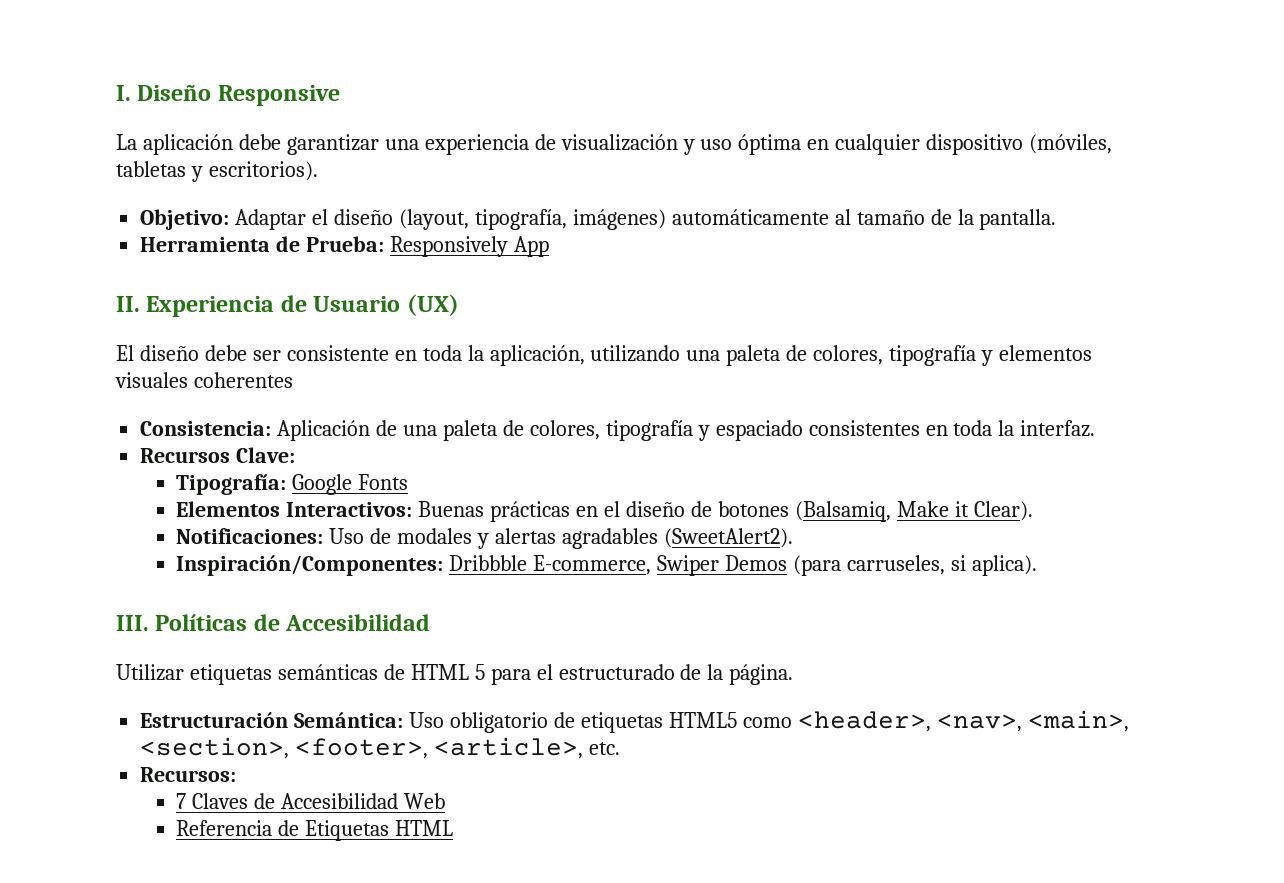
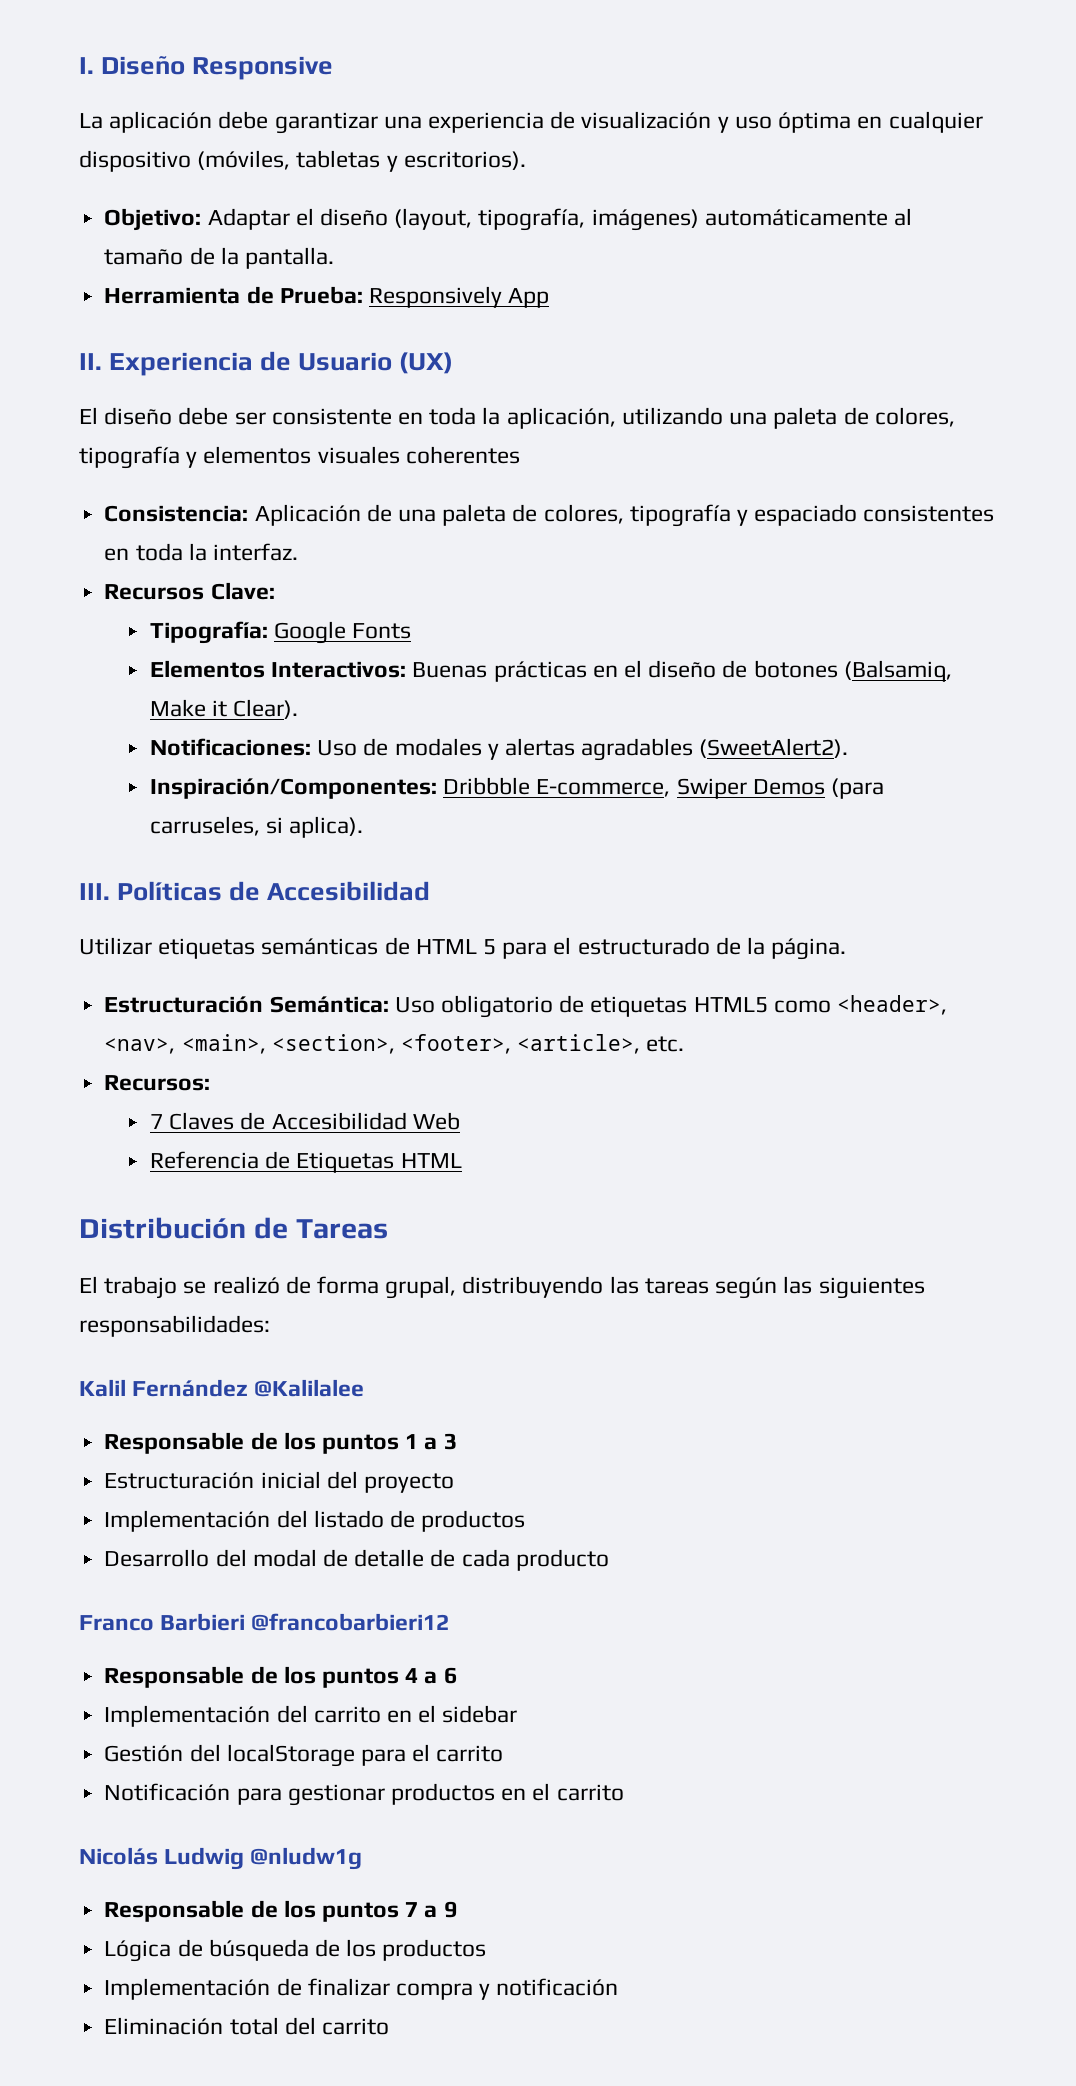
(454, 828) none -> [79,1217,388,1239] [79,1276,925,1299] [79,1315,270,1337] [79,1379,365,1397] [104,1432,457,1454] [104,1471,454,1493] [104,1510,526,1532] [104,1549,609,1571] [79,1613,450,1631] [104,1666,457,1688] [104,1705,518,1727] [104,1744,504,1767] [104,1783,624,1806] [79,1847,363,1870] [104,1900,457,1922] [104,1939,487,1962] [104,1978,619,2000] [104,2017,389,2035] // Distribución de Tareas // El trabajo se realizó de forma grupal, distribuyendo las tareas según las siguientes responsabilidades: // Kalil Fernández @Kalilalee // Responsable de los puntos 1 a 3 // Estructuración inicial del proyecto // Implementación del listado de productos // Desarrollo del modal de detalle de cada producto // Franco Barbieri @francobarbieri12 // Responsable de los puntos 4 a 6 // Implementación del carrito en el sidebar // Gestión del localStorage para el carrito // Notificación para gestionar productos en el carrito // Nicolás Ludwig @nludw1g // Responsable de los puntos 7 a 9 // Lógica de búsqueda de los productos // Implementación de finalizar compra y notificación // Eliminación total del carrito

